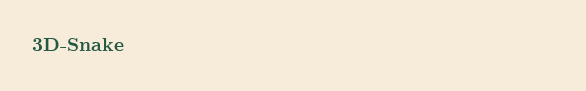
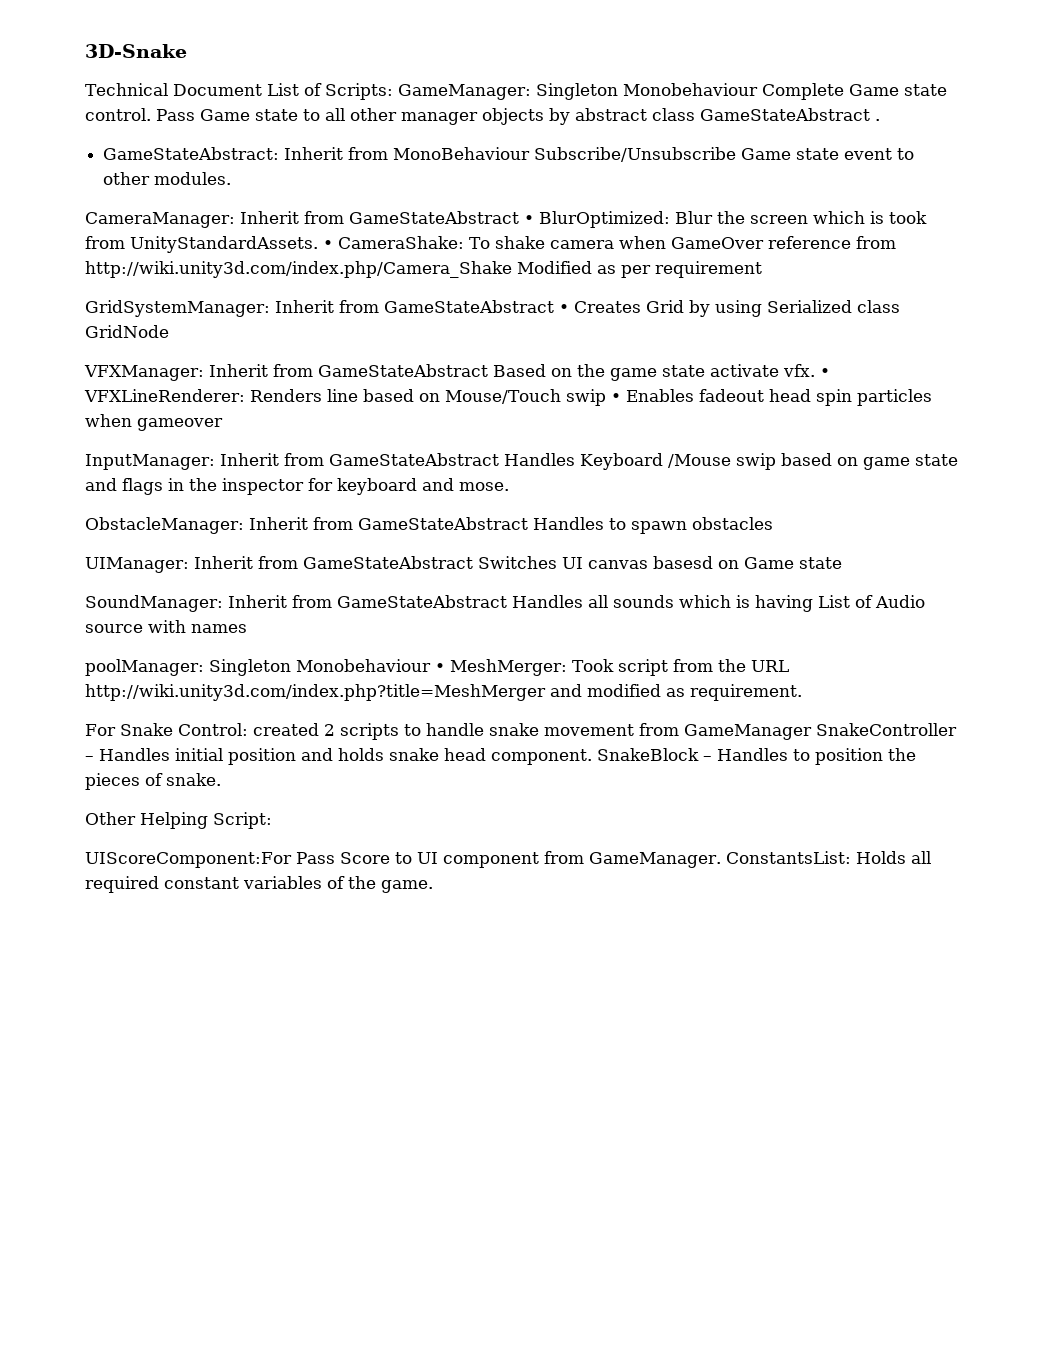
(124, 44) none -> [85,83,947,100] [85,108,880,125] [103,147,915,162] [103,172,232,185] [85,211,927,228] [85,236,896,253] [85,261,762,278] [85,300,900,317] [85,325,169,338] [84,364,830,381] [84,389,932,406] [85,414,223,431] [85,453,958,470] [85,478,509,495] [85,517,773,534] [85,556,842,573] [85,595,925,612] [85,620,247,633] [85,659,789,676] [85,684,802,701] [85,723,957,740] [85,748,916,765] [85,773,221,790] [85,812,272,829] [85,851,931,868] [85,876,433,893] // Technical Document List of Scripts: GameManager: Singleton Monobehaviour Complete Game state control. Pass Game state to all other manager objects by abstract class GameStateAbstract . // GameStateAbstract: Inherit from MonoBehaviour Subscribe/Unsubscribe Game state event to other modules. // CameraManager: Inherit from GameStateAbstract • BlurOptimized: Blur the screen which is took from UnityStandardAssets. • CameraShake: To shake camera when GameOver reference from http://wiki.unity3d.com/index.php/Camera_Shake Modified as per requirement // GridSystemManager: Inherit from GameStateAbstract • Creates Grid by using Serialized class GridNode // VFXManager: Inherit from GameStateAbstract Based on the game state activate vfx. • VFXLineRenderer: Renders line based on Mouse/Touch swip • Enables fadeout head spin particles when gameover // InputManager: Inherit from GameStateAbstract Handles Keyboard /Mouse swip based on game state and flags in the inspector for keyboard and mose. // ObstacleManager: Inherit from GameStateAbstract Handles to spawn obstacles // UIManager: Inherit from GameStateAbstract Switches UI canvas basesd on Game state // SoundManager: Inherit from GameStateAbstract Handles all sounds which is having List of Audio source with names // poolManager: Singleton Monobehaviour • MeshMerger: Took script from the URL http://wiki.unity3d.com/index.php?title=MeshMerger and modified as requirement. // For Snake Control: created 2 scripts to handle snake movement from GameManager SnakeController – Handles initial position and holds snake head component. SnakeBlock – Handles to position the pieces of snake. // Other Helping Script: // UIScoreComponent:For Pass Score to UI component from GameManager. ConstantsList: Holds all required constant variables of the game.

